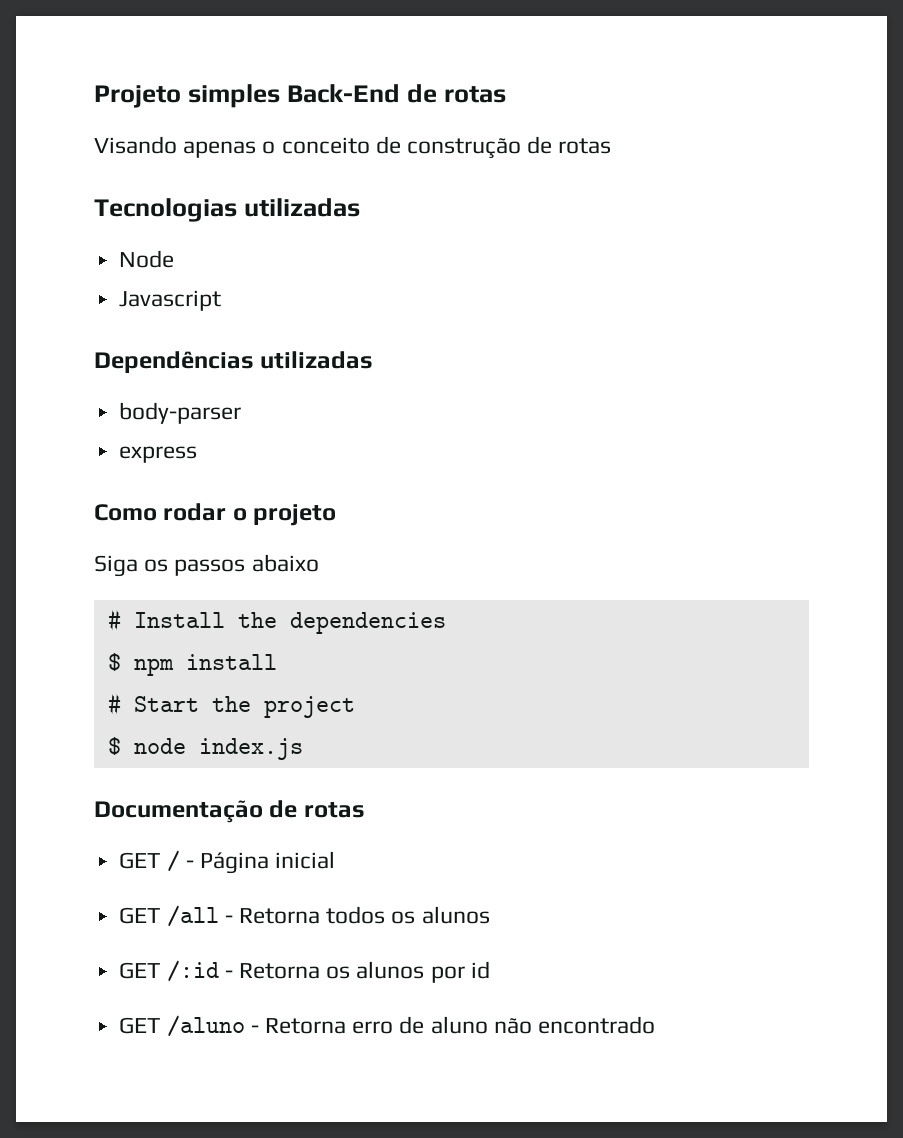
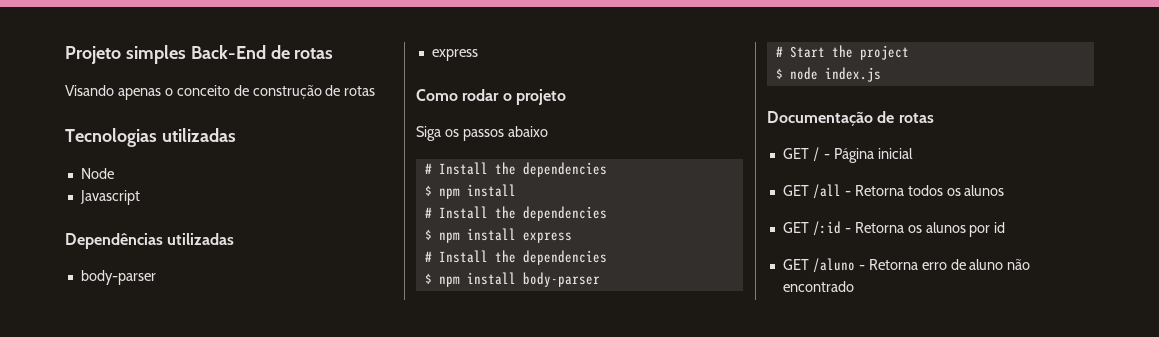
(277, 662) none -> [424,206,607,221] [424,228,572,243] [424,250,607,265] [424,272,600,287] // # Install the dependencies // $ npm install express // # Install the dependencies // $ npm install body-parser

